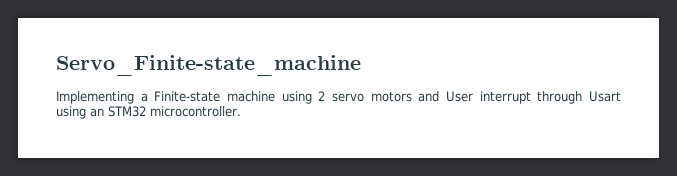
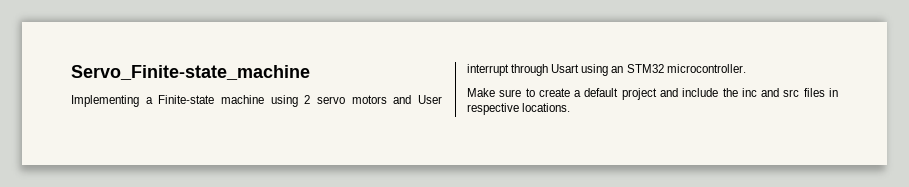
(241, 111) none -> [467,88,838,100] [467,103,571,115] // Make sure to create a default project and include the inc and src files in respective locations.

